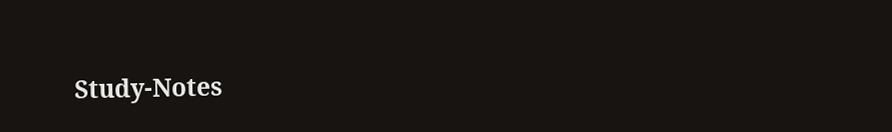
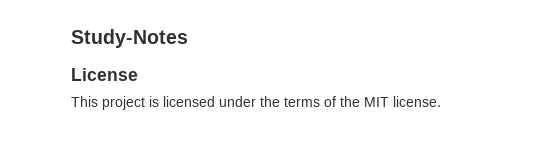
(223, 90) none -> [71,68,138,81] [71,96,441,110] // License // This project is licensed under the terms of the MIT license.

